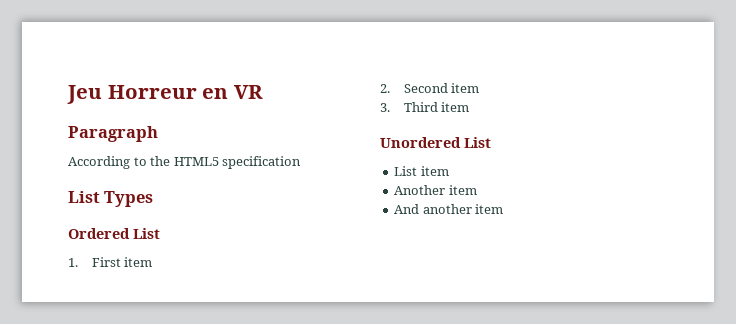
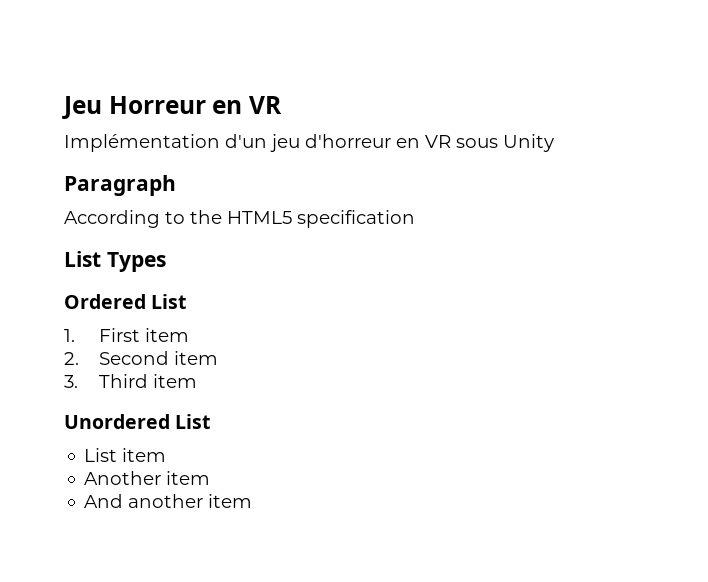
(263, 92) none -> [64,134,554,152] // Implémentation d'un jeu d'horreur en VR sous Unity

